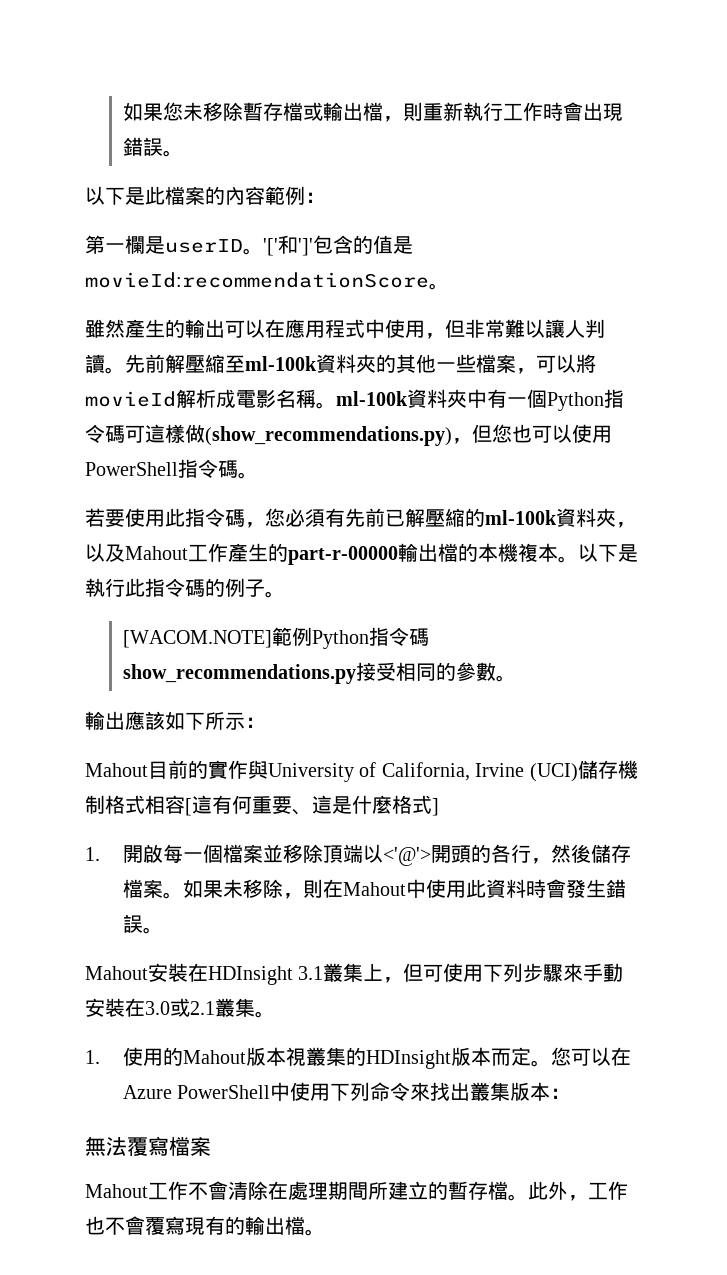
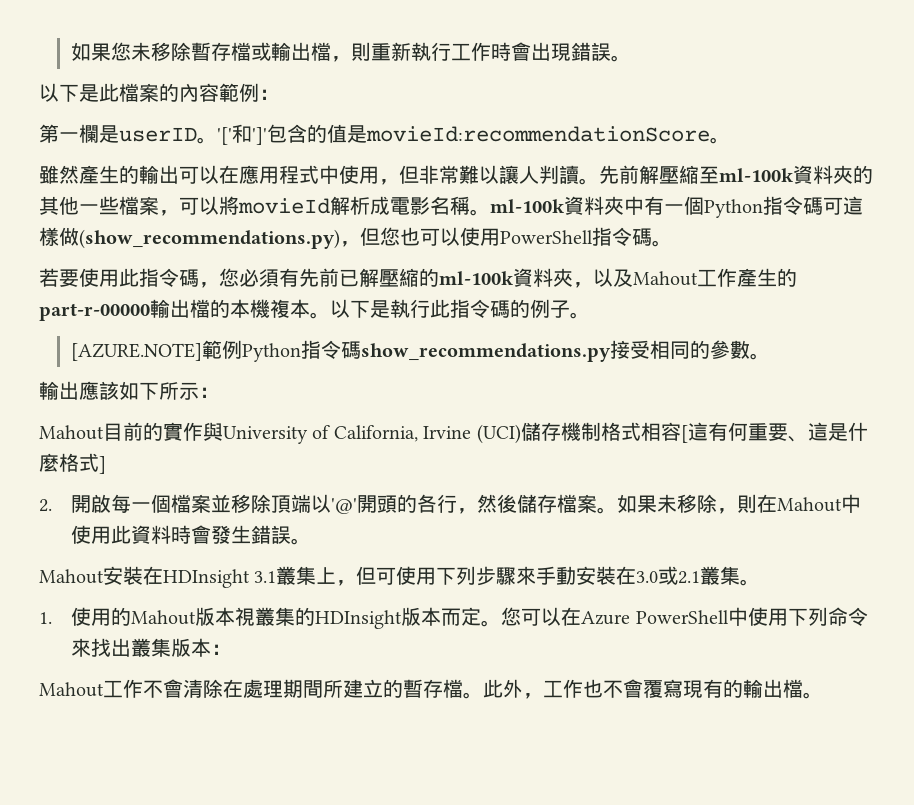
[122,630,272,648] [WACOM.NOTE] -> [71,343,203,361] [AZURE.NOTE]
[85,847,100,861] 1. -> [39,499,52,512] 2.
[382,847,431,866] <'@'> -> [331,498,358,514] '@'
[85,1136,211,1156] // 無法覆寫檔案 -> (232, 649) none

